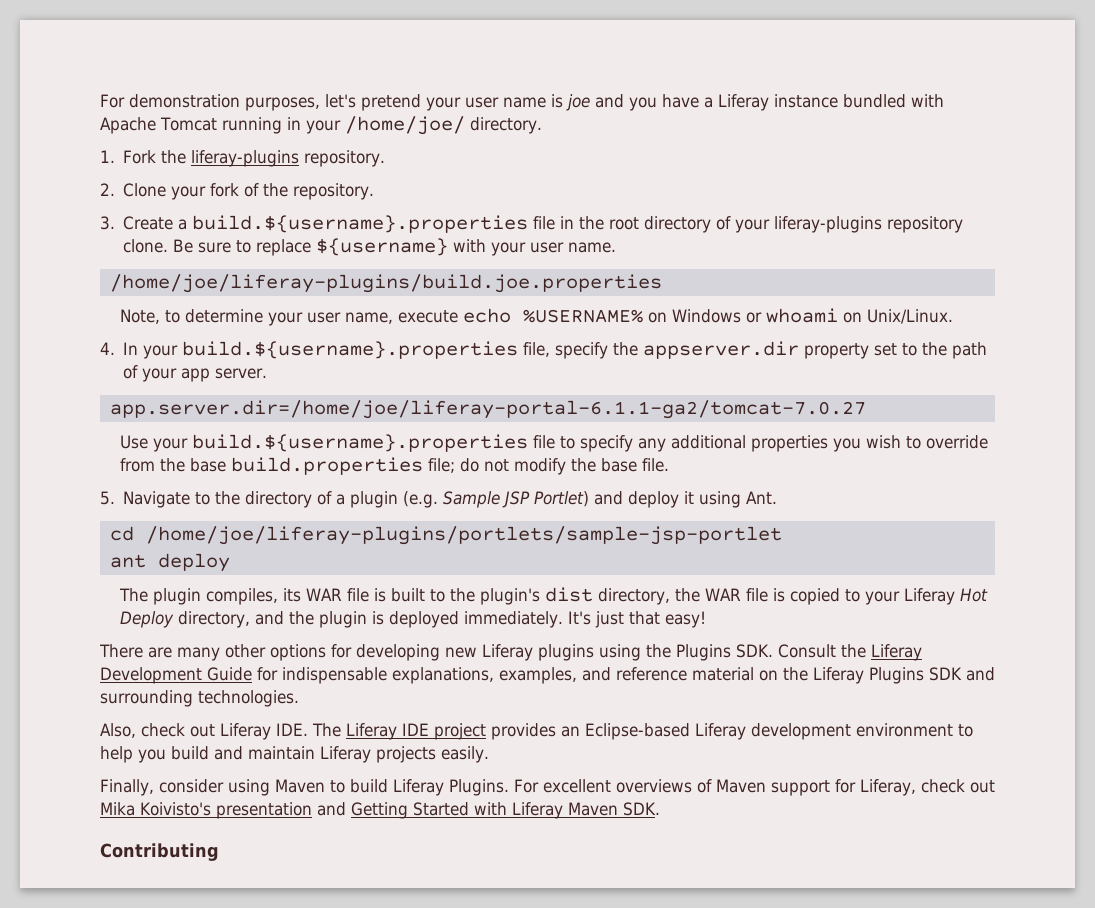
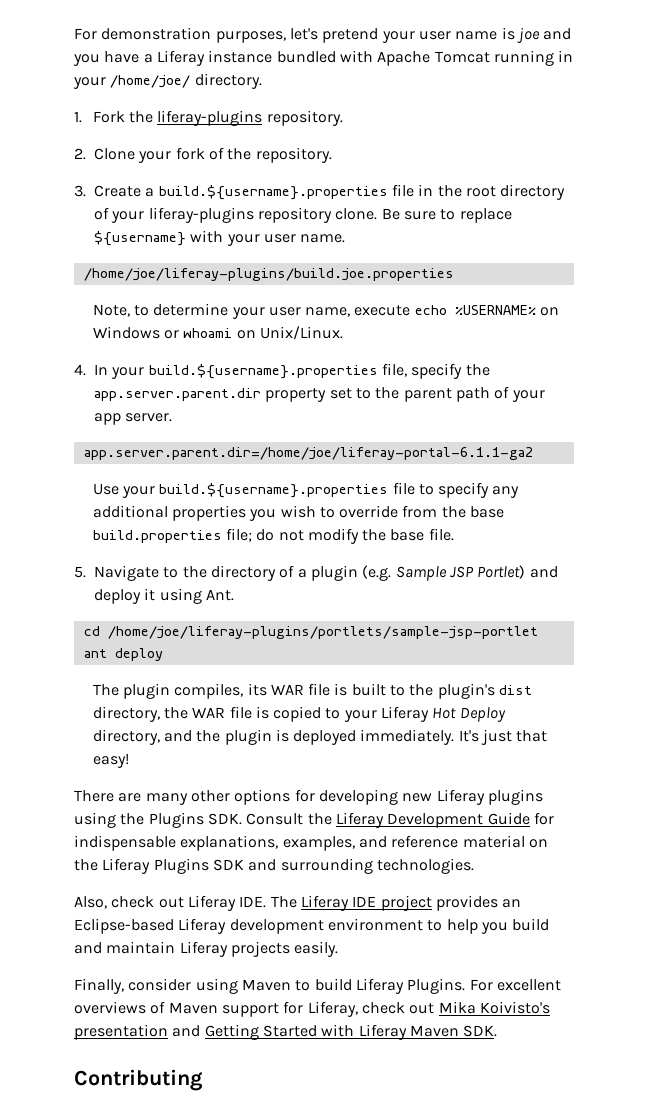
[643,341,800,359] appserver.dir -> [94,388,261,401] app.server.parent.dir
(948, 349) none -> [403,388,452,402] parent
[109,400,866,419] app.server.dir=/home/joe/liferay-portal-6.1.1-ga2/tomcat-7.0.27 -> [83,447,533,460] app.server.parent.dir=/home/joe/liferay-portal-6.1.1-ga2

